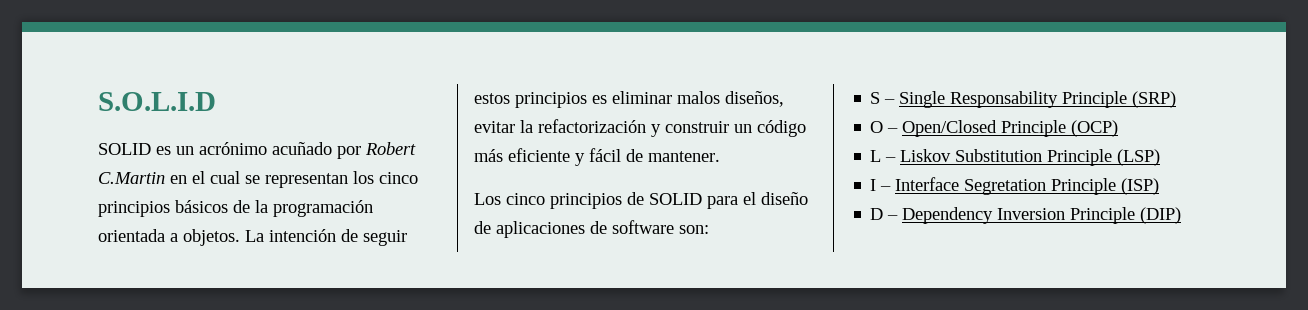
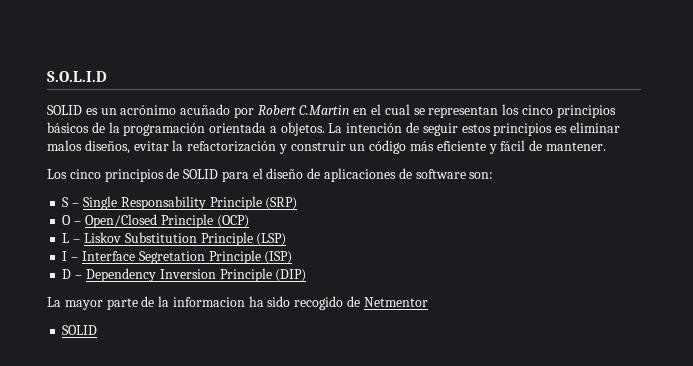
(1182, 215) none -> [47,296,428,310] [62,325,98,335] // La mayor parte de la informacion ha sido recogido de Netmentor // SOLID

